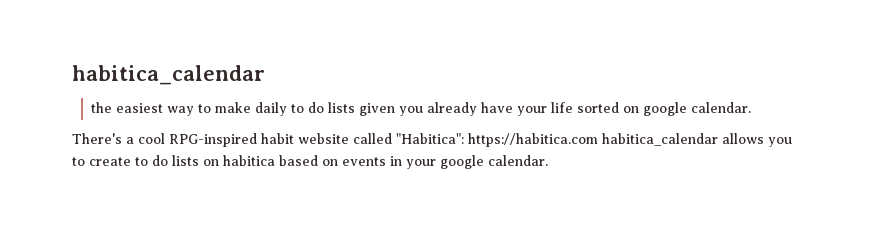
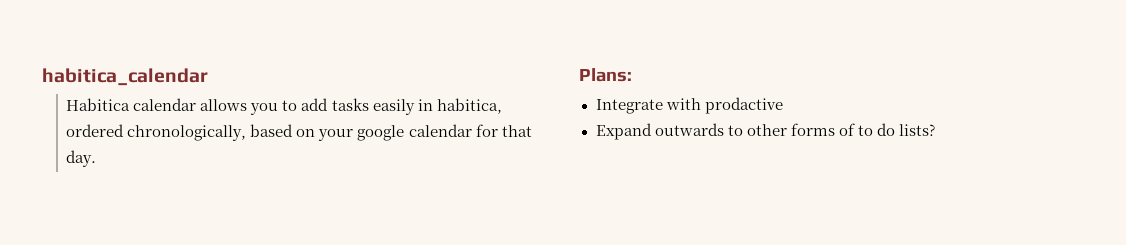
[90,102,751,116] [72,133,792,147] [72,155,548,169] the easiest way to make daily to do lists given you already have your life sorted on google calendar. // There's a cool RPG-inspired habit website called "Habitica": https://habitica.com habitica_calendar allows you to create to do lists on habitica based on events in your google calendar. -> [66,98,502,115] [66,124,532,141] [66,150,97,167] [579,68,632,82] [595,97,783,114] [595,123,935,140] Habitica calendar allows you to add tasks easily in habitica, ordered chronologically, based on your google calendar for that day. // Plans: // Integrate with prodactive // Expand outwards to other forms of to do lists?

